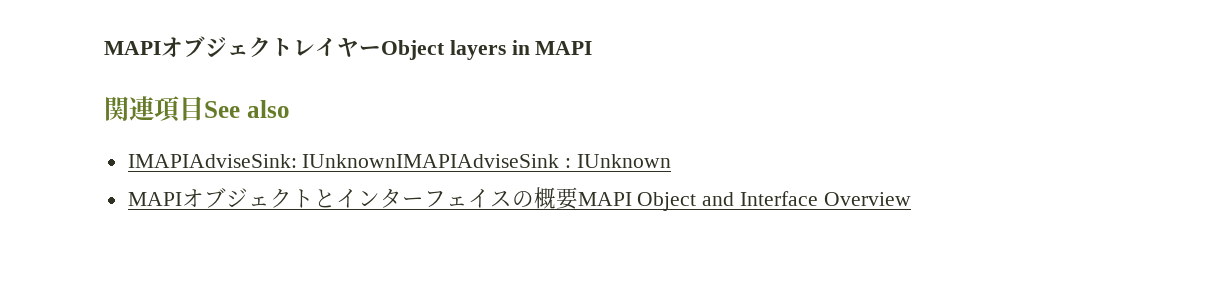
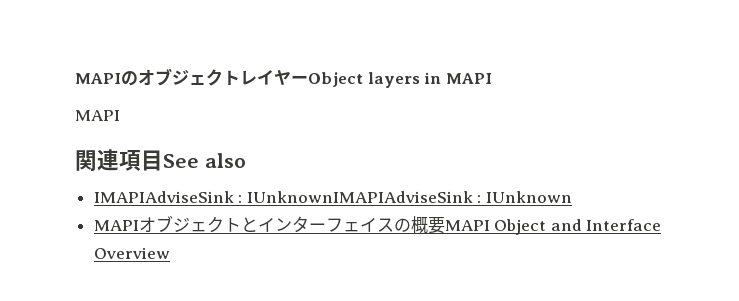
[104,41,161,55] MAPI -> [75,71,138,86] MAPIの
(593, 48) none -> [75,110,120,121] // MAPI
[127,154,297,168] IMAPIAdviseSink: -> [93,191,243,203] IMAPIAdviseSink :

